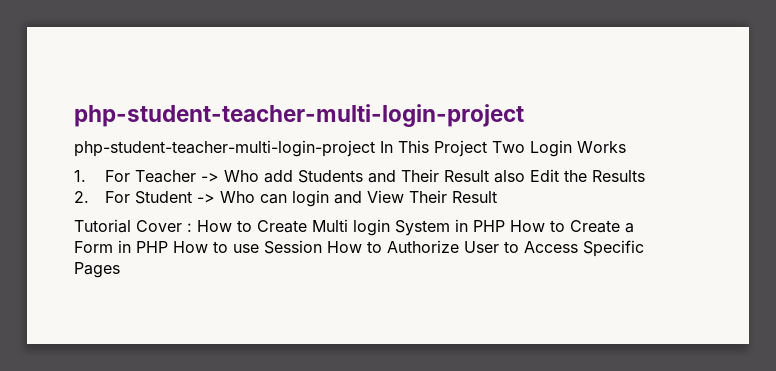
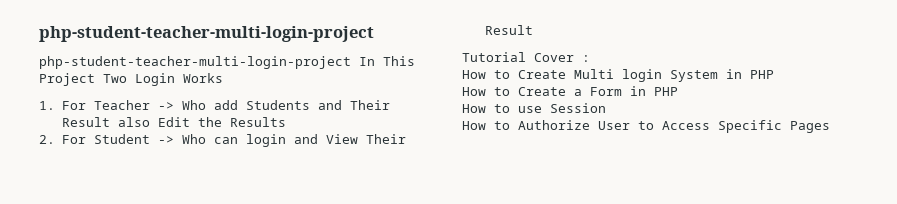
(192, 227) none -> (590, 58) //
(505, 226) none -> (774, 74) //
(168, 247) none -> (678, 91) //
(322, 247) none -> (606, 108) //

